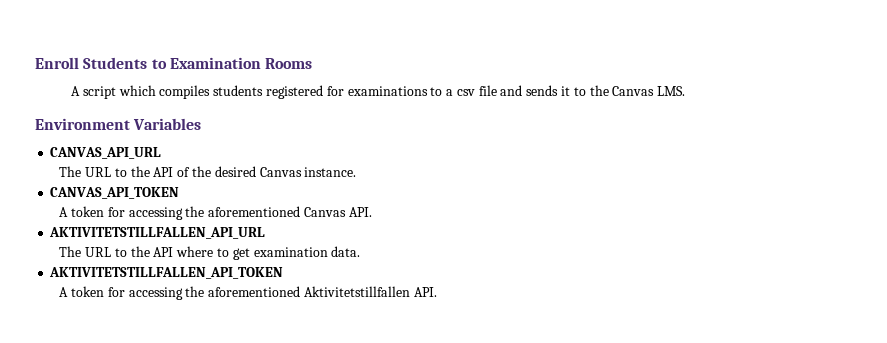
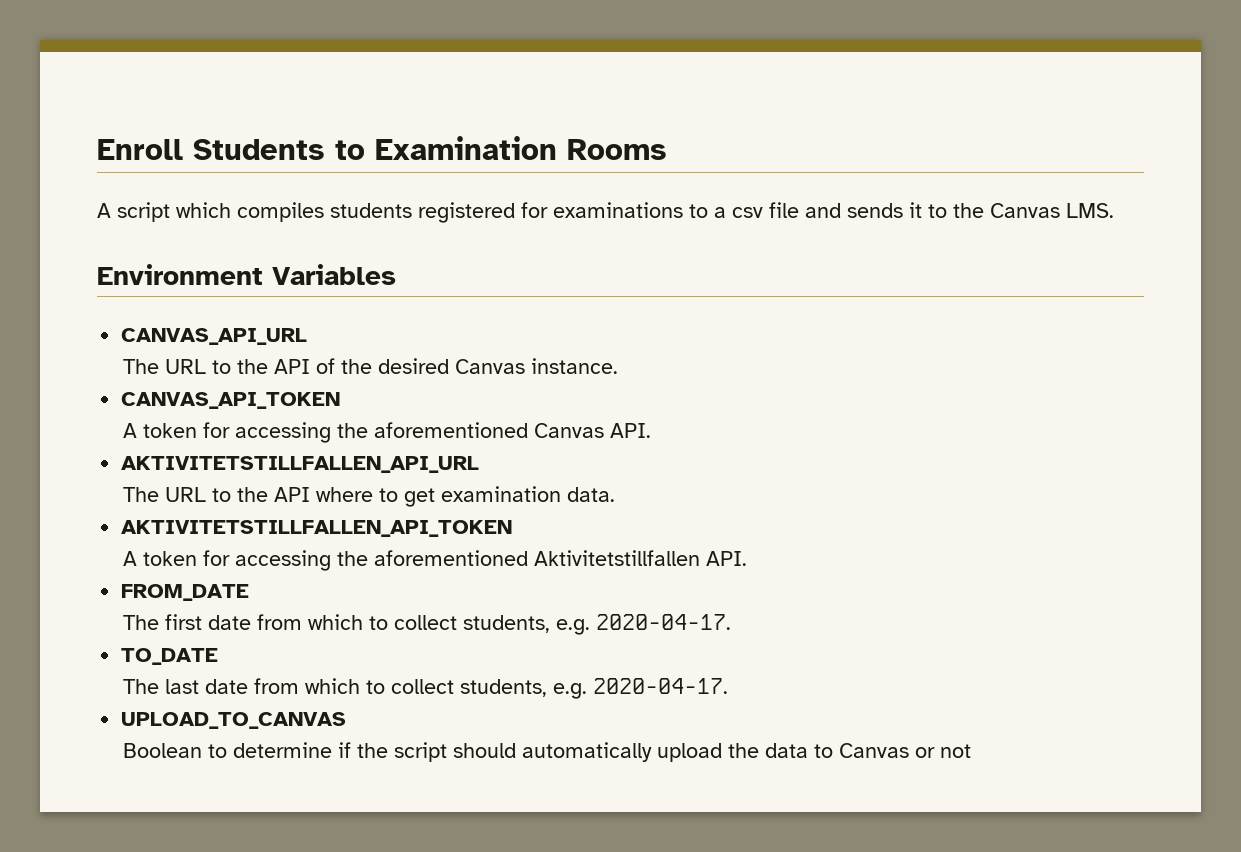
(437, 292) none -> [121,584,250,601] [123,614,732,635] [121,648,219,665] [123,678,729,699] [121,712,347,729] [123,742,972,762] // FROM_DATE // The first date from which to collect students, e.g. 2020-04-17. // TO_DATE // The last date from which to collect students, e.g. 2020-04-17. // UPLOAD_TO_CANVAS // Boolean to determine if the script should automatically upload the data to Canvas or not

